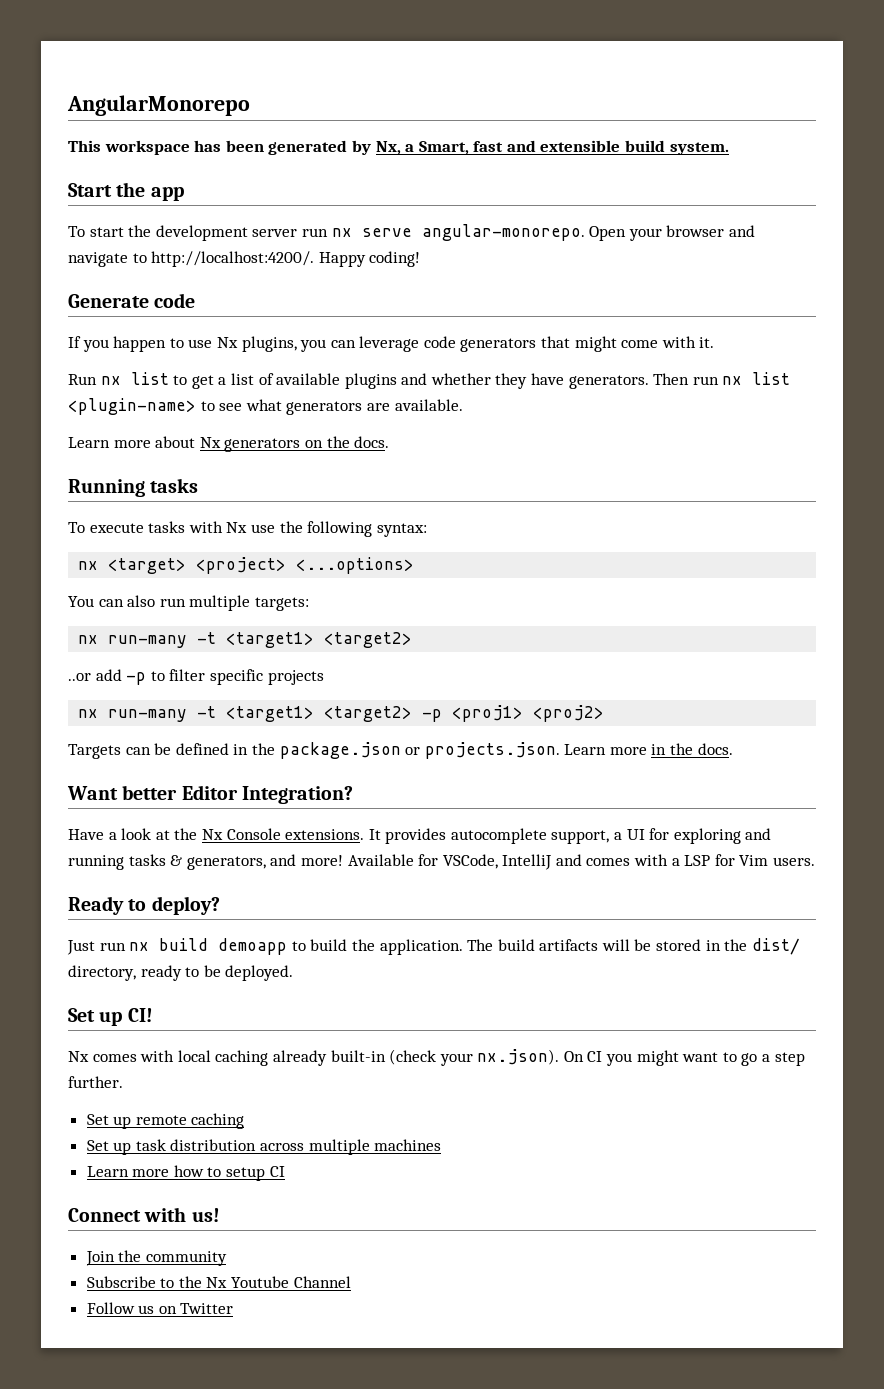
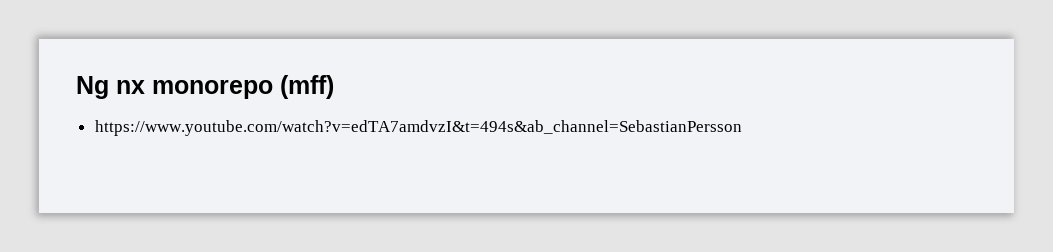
[67,95,250,116] [68,140,729,155] [68,182,184,201] [68,224,755,241] [68,251,421,267] [68,293,196,308] [68,336,715,352] [68,372,791,389] [68,398,463,415] [68,436,390,452] [68,478,199,497] [68,521,427,537] [78,557,415,574] [68,595,309,611] [78,632,413,648] [68,669,324,685] [78,705,605,722] [68,742,733,759] [67,785,354,804] [68,828,772,844] [68,854,816,870] [68,896,220,915] [67,938,800,955] [68,965,294,981] [68,1008,153,1026] [68,1049,805,1066] [68,1076,123,1088] [86,1113,245,1129] [86,1139,442,1155] [86,1165,285,1181] [68,1207,220,1222] [85,1250,227,1266] [86,1276,351,1288] [86,1302,234,1314] AngularMonorepo // This workspace has been generated by Nx, a Smart, fast and extensible build system. // Start the app // To start the development server run nx serve angular-monorepo. Open your browser and navigate to http://localhost:4200/. Happy coding! // Generate code // If you happen to use Nx plugins, you can leverage code generators that might come with it. // Run nx list to get a list of available plugins and whether they have generators. Then run nx list <plugin-name> to see what generators are available. // Learn more about Nx generators on the docs. // Running tasks // To execute tasks with Nx use the following syntax: // nx <target> <project> <...options> // You can also run multiple targets: // nx run-many -t <target1> <target2> // ..or add -p to filter specific projects // nx run-many -t <target1> <target2> -p <proj1> <proj2> // Targets can be defined in the package.json or projects.json. Learn more in the docs. // Want better Editor Integration? // Have a look at the Nx Console extensions. It provides autocomplete support, a UI for exploring and running tasks & generators, and more! Available for VSCode, IntelliJ and comes with a LSP for Vim users. // Ready to deploy? // Just run nx build demoapp to build the application. The build artifacts will be stored in the dist/ directory, ready to be deployed. // Set up CI! // Nx comes with local caching already built-in (check your nx.json). On CI you might want to go a step further. // Set up remote caching // Set up task distribution across multiple machines // Learn more how to setup CI // Connect with us! // Join the community // Subscribe to the Nx Youtube Channel // Follow us on Twitter -> [76,75,334,99] [94,120,742,136] Ng nx monorepo (mff) // https://www.youtube.com/watch?v=edTA7amdvzI&t=494s&ab_channel=SebastianPersson

